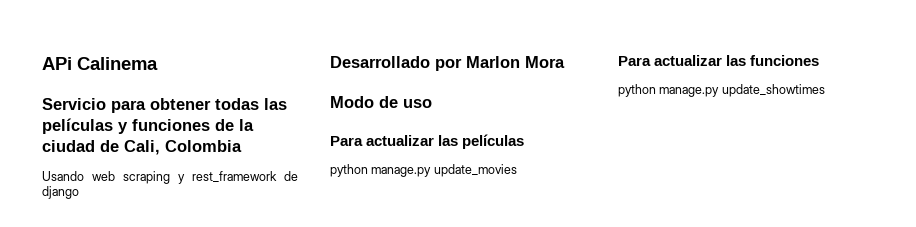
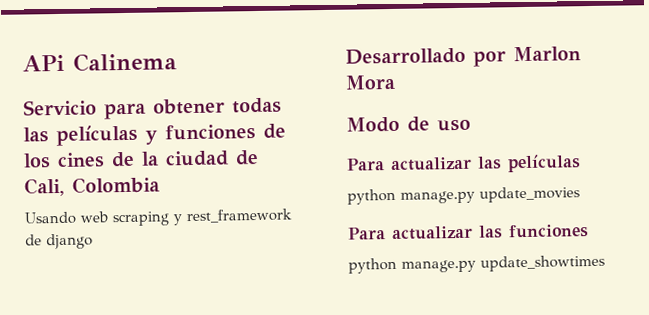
(234, 125) none -> [23,151,135,169] los cines de

